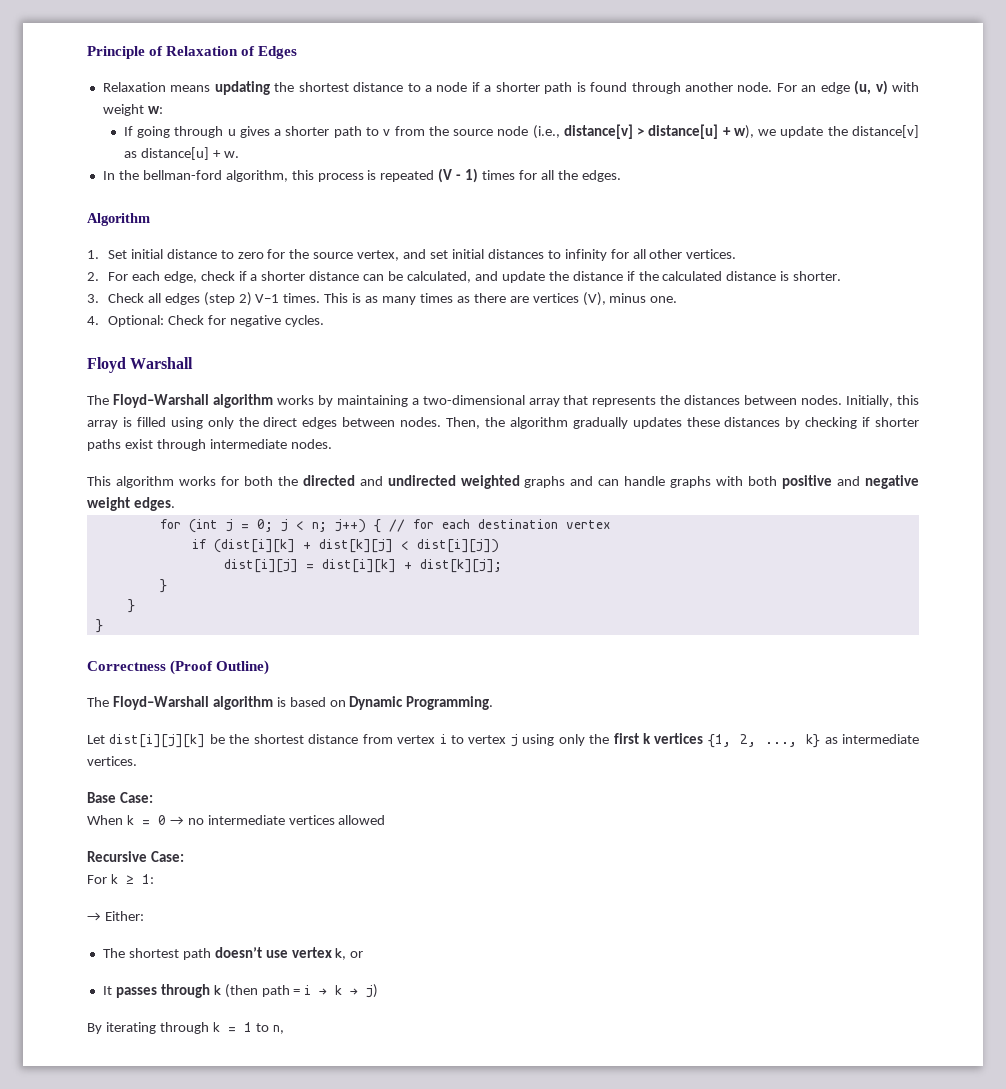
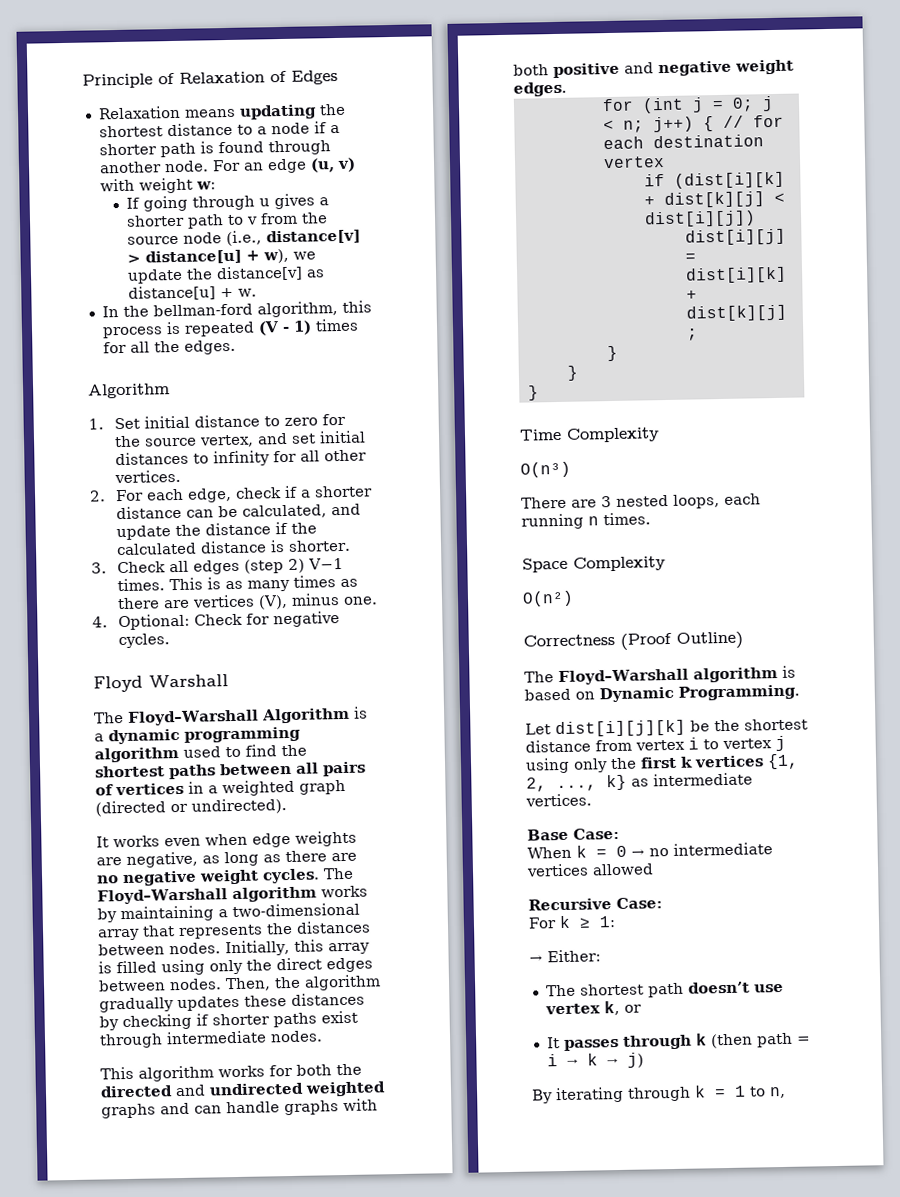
(209, 401) none -> [261,706,368,724] [94,726,301,745] [94,744,307,763] [95,761,366,780] [95,779,346,797] [95,798,287,817] [96,830,357,848] [96,850,357,868] [97,867,354,887] [97,888,228,905] Algorithm is a dynamic programming algorithm used to find the shortest paths between all pairs of vertices in a weighted graph (directed or undirected). // It works even when edge weights are negative, as long as there are no negative weight cycles. The Floyd–Warshall
(103, 626) none -> [519,427,660,443] [520,461,571,478] [521,493,761,509] [521,512,651,530] [522,556,666,573] [522,590,574,607] // Time Complexity // O(n³) // There are 3 nested loops, each running n times. // Space Complexity // O(n²)

